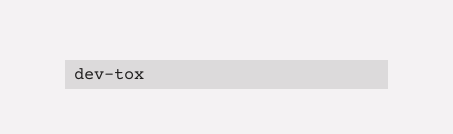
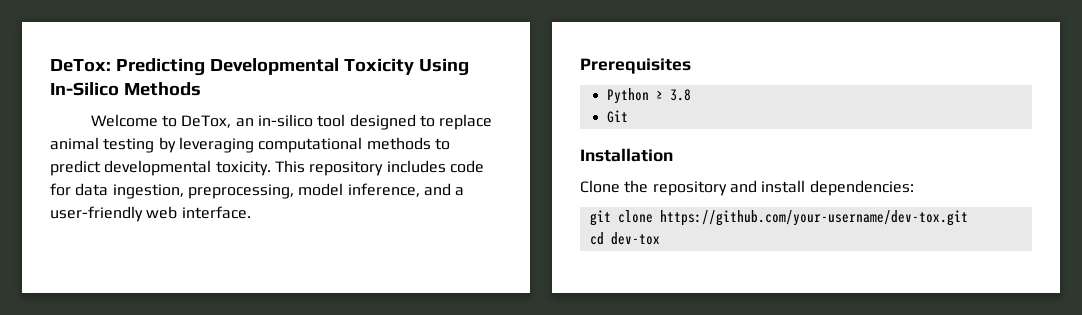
(73, 74) none -> [50,58,469,76] [50,82,201,96] [90,114,493,130] [50,137,450,153] [50,160,484,176] [50,183,465,199] [50,206,251,222] [580,58,691,74] [607,88,692,104] [607,110,629,123] [580,148,673,162] [580,180,914,196] [589,210,968,226] [589,232,604,245] DeTox: Predicting Developmental Toxicity Using In-Silico Methods // Welcome to DeTox, an in-silico tool designed to replace animal testing by leveraging computational methods to predict developmental toxicity. This repository includes code for data ingestion, preprocessing, model inference, and a user-friendly web interface. // Prerequisites // Python ≥ 3.8 // Git // Installation // Clone the repository and install dependencies: // git clone https://github.com/your-username/dev-tox.git // cd

